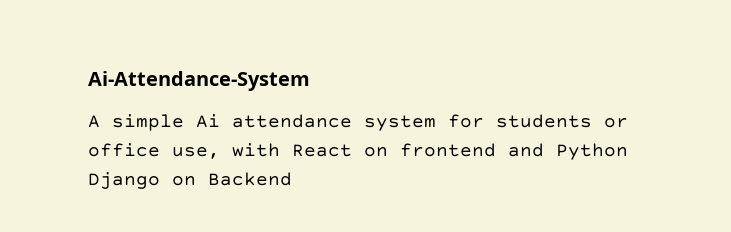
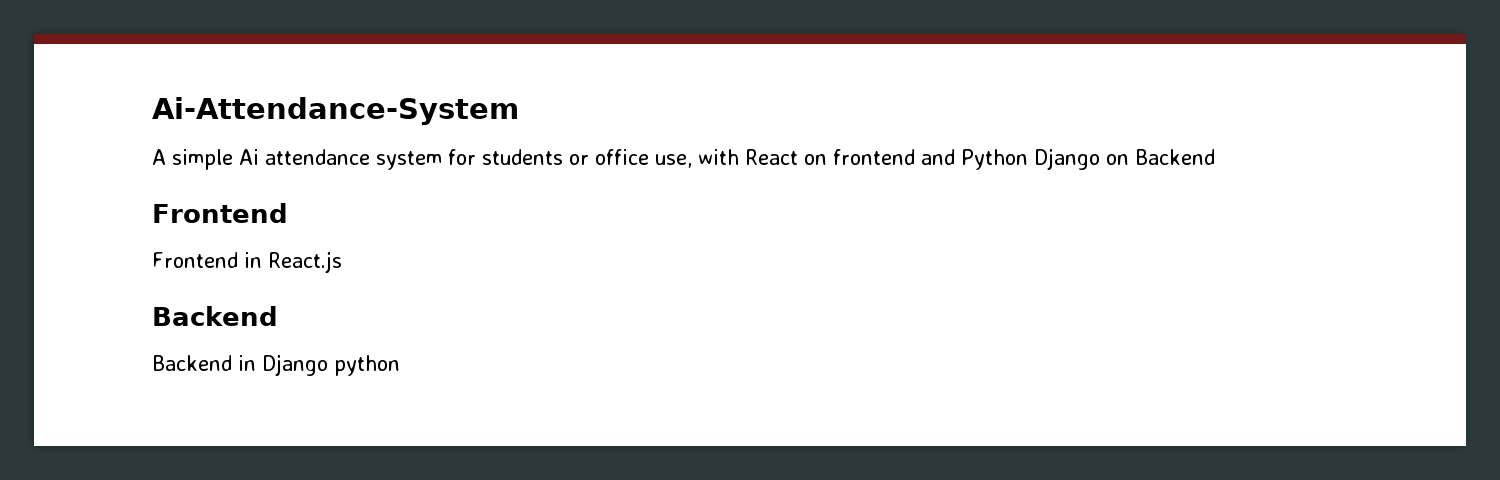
(292, 179) none -> [152,203,288,223] [152,251,342,273] [152,306,278,326] [152,354,400,376] // Frontend // Frontend in React.js // Backend // Backend in Django python

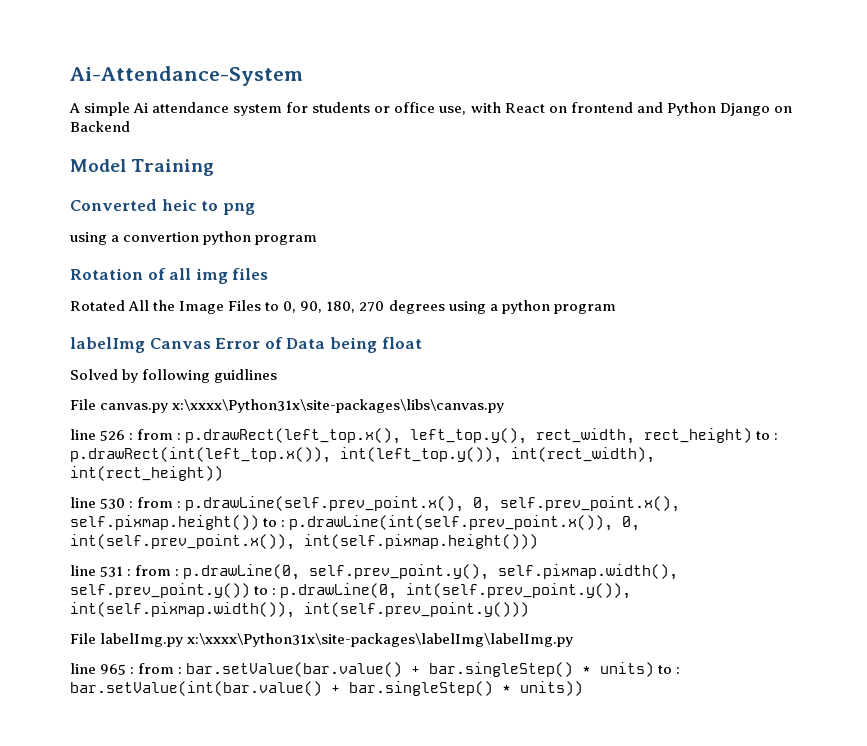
[152,203,288,223] [152,251,342,273] [152,306,278,326] [152,354,400,376] Frontend // Frontend in React.js // Backend // Backend in Django python -> [70,159,215,176] [70,199,255,215] [70,231,318,245] [70,268,269,284] [70,300,616,314] [70,337,422,353] [70,369,278,383] [70,399,505,413] [70,428,779,444] [70,447,655,463] [70,466,223,481] [70,496,681,512] [70,515,641,531] [70,534,538,550] [70,564,679,580] [70,583,632,599] [70,602,529,618] [70,633,574,647] [70,662,681,677] [70,681,583,696] Model Training // Converted heic to png // using a convertion python program // Rotation of all img files // Rotated All the Image Files to 0, 90, 180, 270 degrees using a python program // labelImg Canvas Error of Data being float // Solved by following guidlines // File canvas.py x:\xxxx\Python31x\site-packages\libs\canvas.py // line 526 : from : p.drawRect(left_top.x(), left_top.y(), rect_width, rect_height) to : p.drawRect(int(left_top.x()), int(left_top.y()), int(rect_width), int(rect_height)) // line 530 : from : p.drawLine(self.prev_point.x(), 0, self.prev_point.x(), self.pixmap.height()) to : p.drawLine(int(self.prev_point.x()), 0, int(self.prev_point.x()), int(self.pixmap.height())) // line 531 : from : p.drawLine(0, self.prev_point.y(), self.pixmap.width(), self.prev_point.y()) to : p.drawLine(0, int(self.prev_point.y()), int(self.pixmap.width()), int(self.prev_point.y())) // File labelImg.py x:\xxxx\Python31x\site-packages\labelImg\labelImg.py // line 965 : from : bar.setValue(bar.value() + bar.singleStep() * units) to : bar.setValue(int(bar.value() + bar.singleStep() * units))

